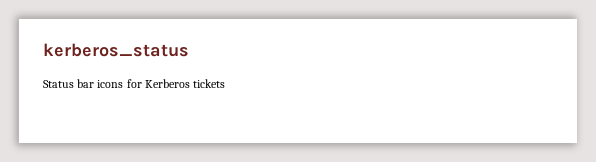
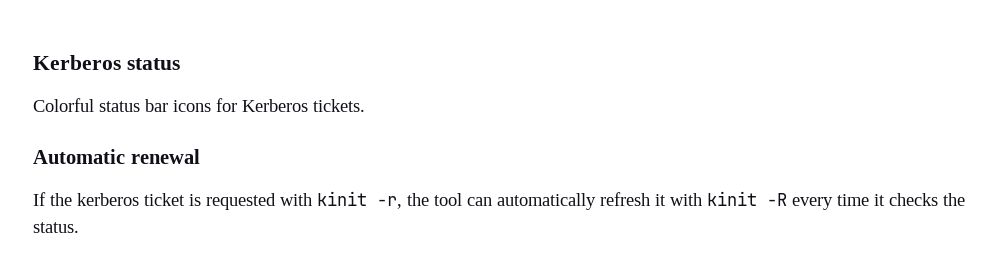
[43,43,189,57] [43,79,226,88] kerberos_status // Status bar icons for Kerberos tickets -> [33,55,180,70] [33,98,365,112] [33,149,200,164] [33,191,965,210] [33,222,79,233] Kerberos status // Colorful status bar icons for Kerberos tickets. // Automatic renewal // If the kerberos ticket is requested with kinit -r, the tool can automatically refresh it with kinit -R every time it checks the status.

